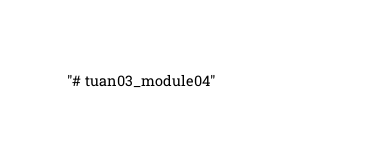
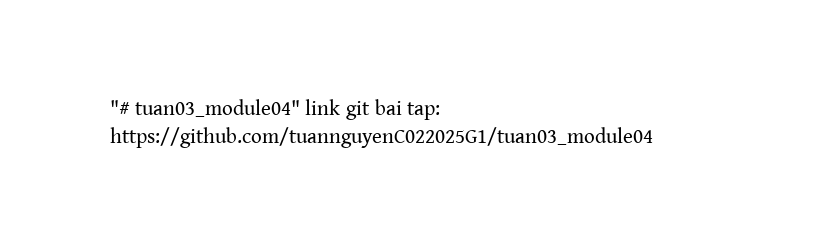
(215, 81) none -> [305,99,441,120] [110,127,653,148] link git bai tap: https://github.com/tuannguyenC022025G1/tuan03_module04

